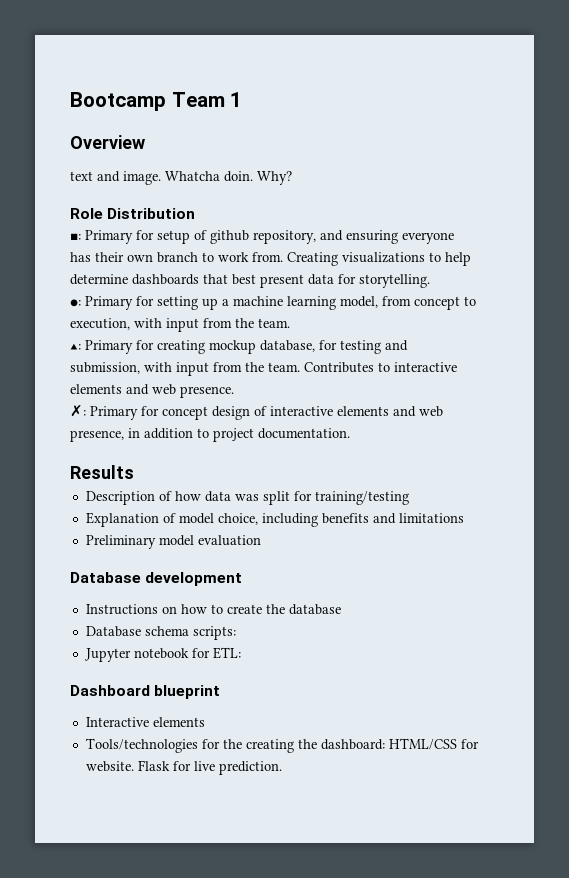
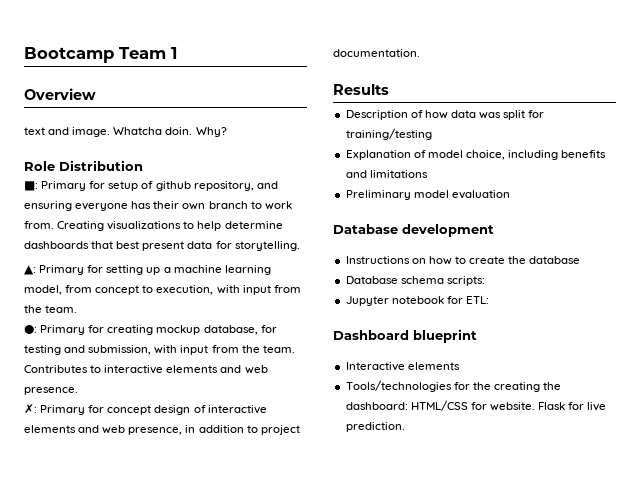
[70,299,81,307] ●: -> [24,265,36,275] ▲:
[70,343,81,350] ▲: -> [24,325,37,334] ●:

